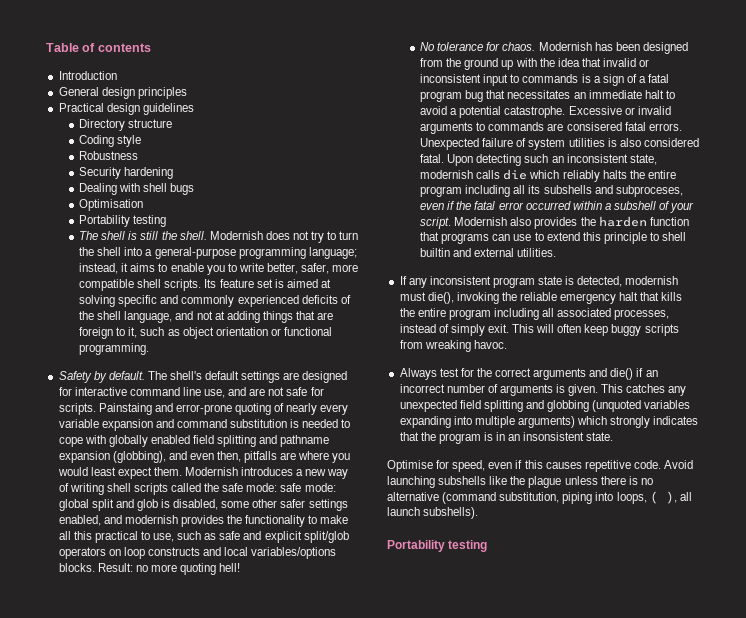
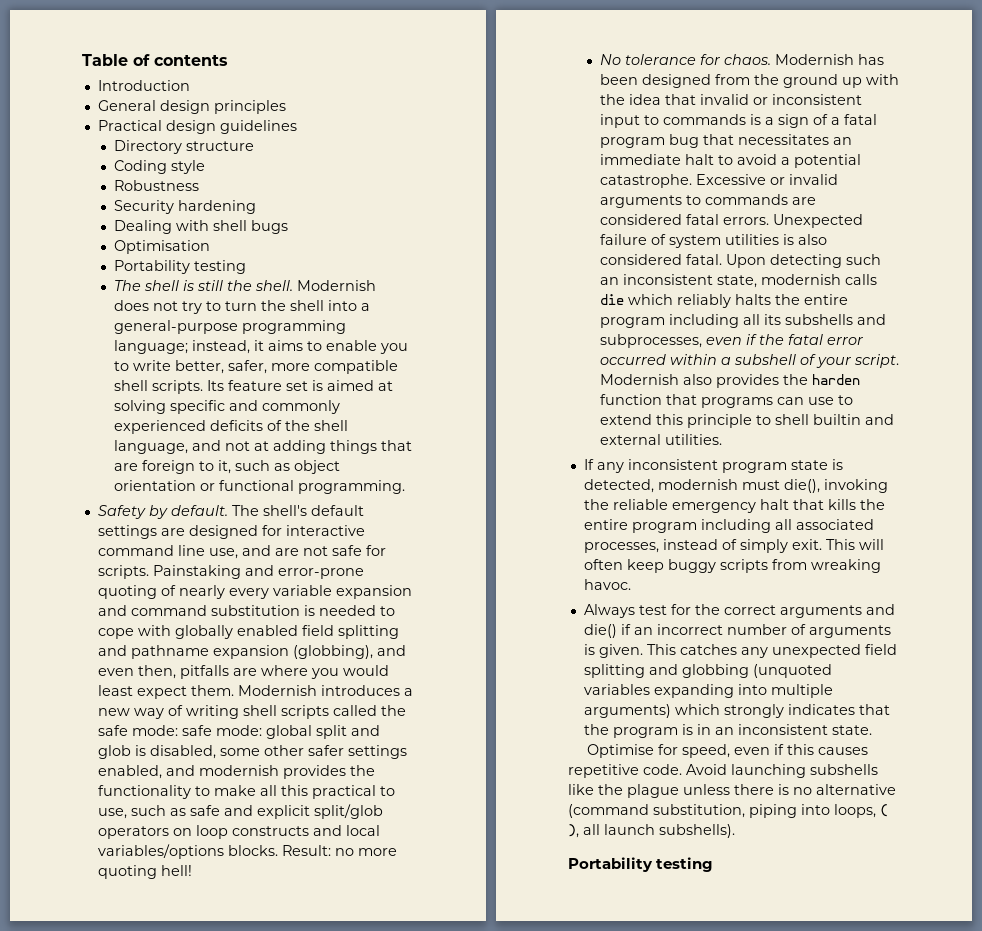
[98,403,152,415] Painstaing -> [152,565,241,579] Painstaking
[566,122,622,131] consisered -> [600,214,683,225] considered
[615,185,683,197] subproceses, -> [600,334,703,348] subprocesses,
[523,432,585,441] insonsistent -> [737,724,828,735] inconsistent

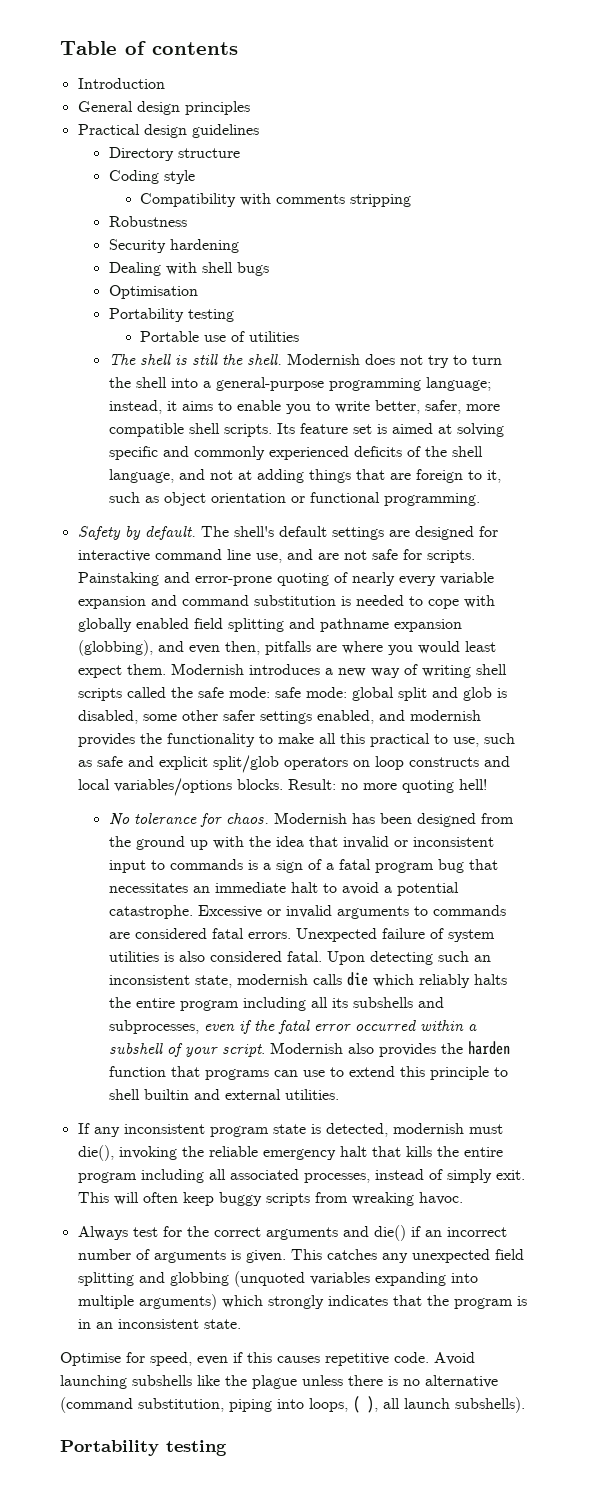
(206, 167) none -> [140,193,412,207] // Compatibility with comments stripping
(247, 267) none -> [140,331,300,342] // Portable use of utilities

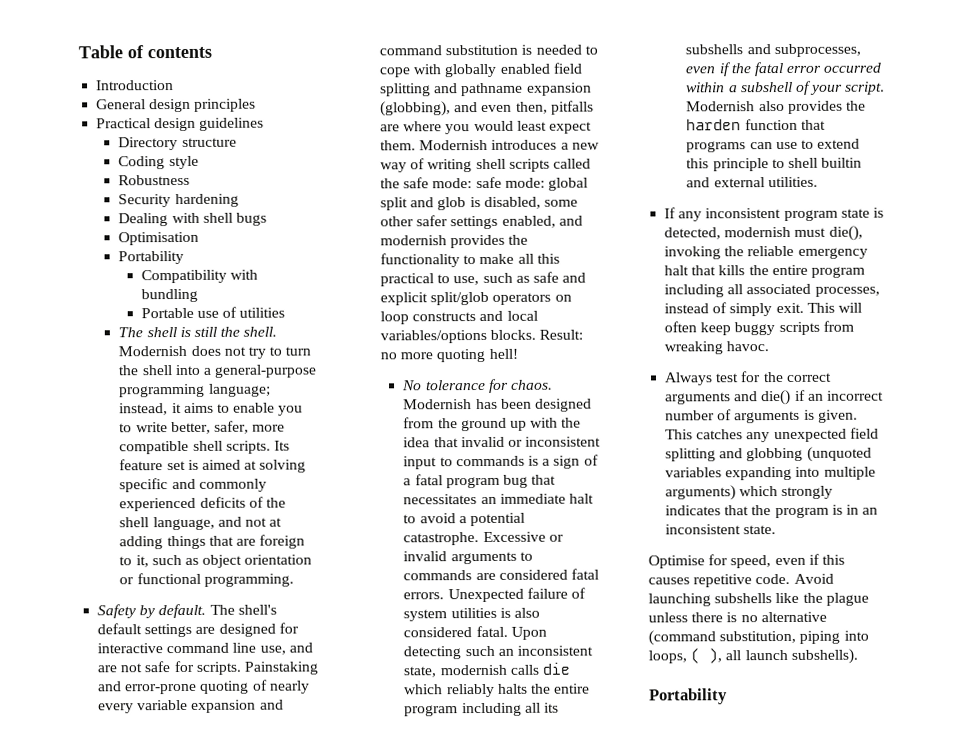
[140,193,412,207] // Compatibility with comments stripping -> (199, 162) none
[187,309,234,322] testing -> [140,269,258,284] [140,288,198,303] // Compatibility with bundling
[166,1440,227,1456] testing -> (728, 696) none

